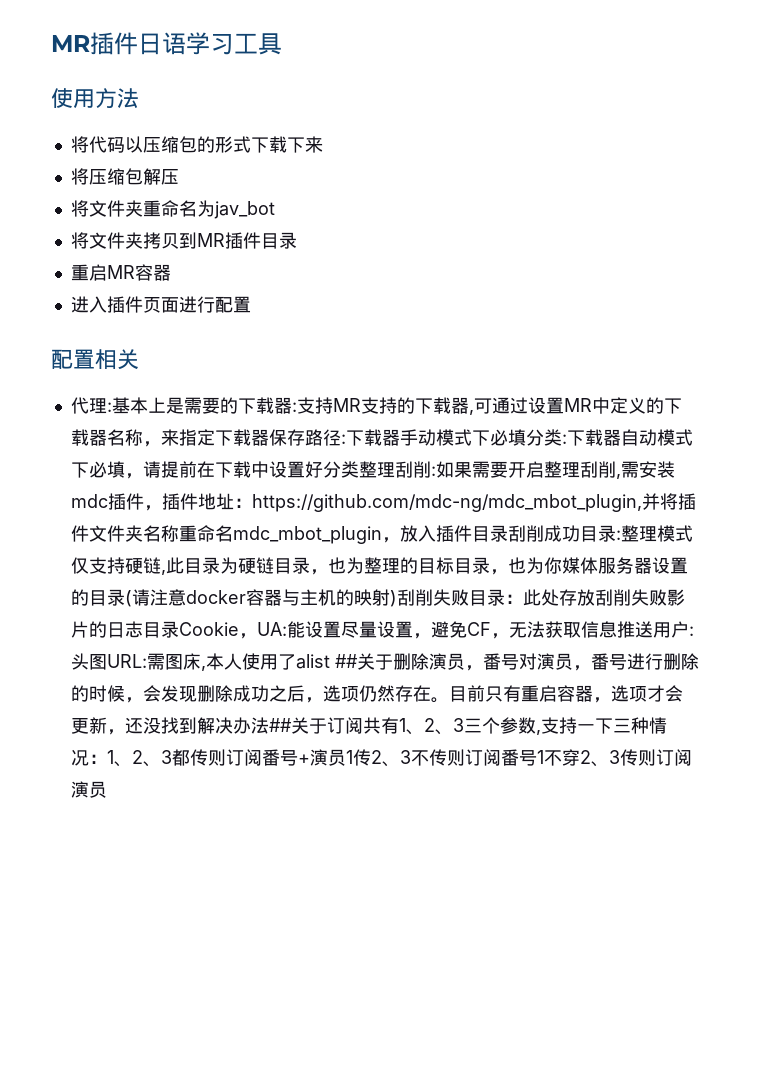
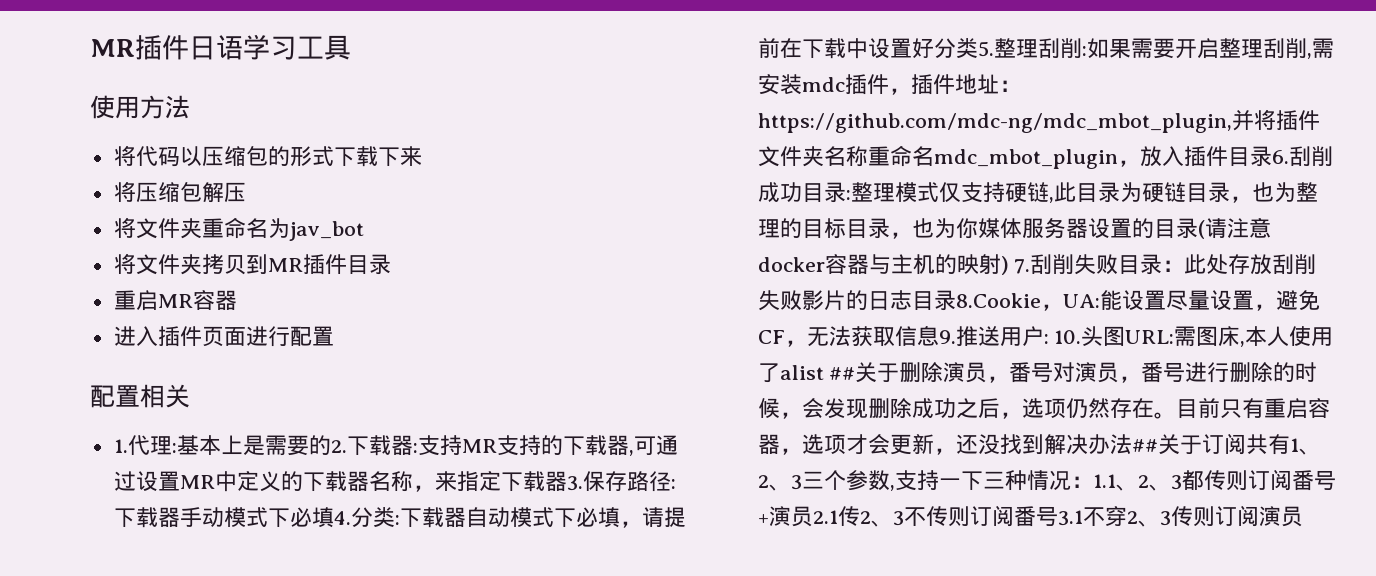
(139, 359) none -> [113,439,128,453] 1.
(238, 405) none -> [330,440,347,453] 2.
(269, 437) none -> [566,476,583,491] 3.
(526, 437) none -> [333,511,351,525] 4.
(359, 469) none -> [977,41,994,57] 5.
(508, 533) none -> [1271,150,1289,164] 6.
(397, 598) none -> [1014,259,1031,274] 7.
[178,622,239,636] Cookie -> [955,293,1041,308] 8.Cookie
(617, 629) none -> [938,330,956,344] 9.
(694, 631) none -> [1054,330,1082,344] 10.
[106,750,114,764] 1 -> [1092,474,1116,488] 1.1
[345,750,353,764] 1 -> [812,510,838,524] 2.1
[536,750,544,764] 1 -> [1057,510,1083,526] 3.1

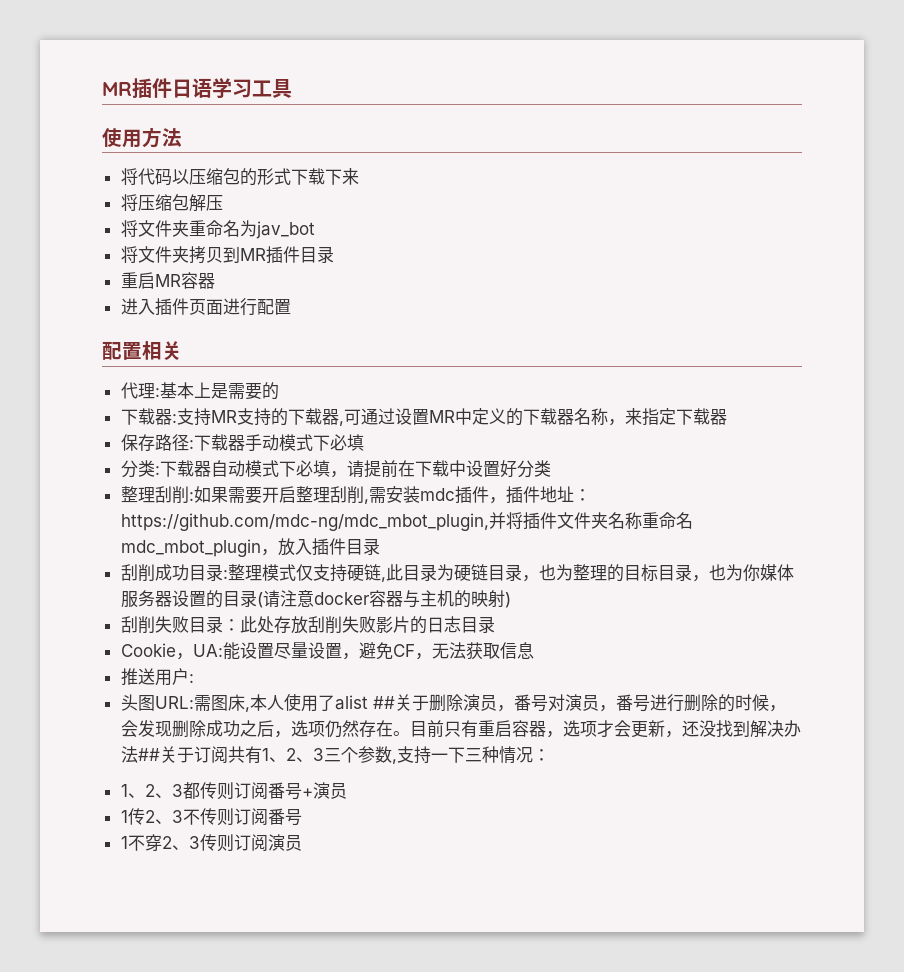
[113,439,128,453] 1. -> (182, 350) none
[330,440,347,453] 2. -> (279, 391) //
[566,476,583,491] 3. -> (727, 417) //
[333,511,351,525] 4. -> (364, 442) //
[977,41,994,57] 5. -> (551, 468) //
[1271,150,1289,164] 6. -> (380, 546) //
[1014,259,1031,274] 7. -> (511, 600) //
[955,293,1041,308] 8.Cookie -> [120,643,176,657] // Cookie
[938,330,956,344] 9. -> (534, 650) //
[1054,330,1082,344] 10. -> (194, 678) //
[1092,474,1116,488] 1.1 -> [120,784,128,797] // 1
[812,510,838,524] 2.1 -> [120,810,128,823] // 1
[1057,510,1083,526] 3.1 -> [120,836,128,849] // 1

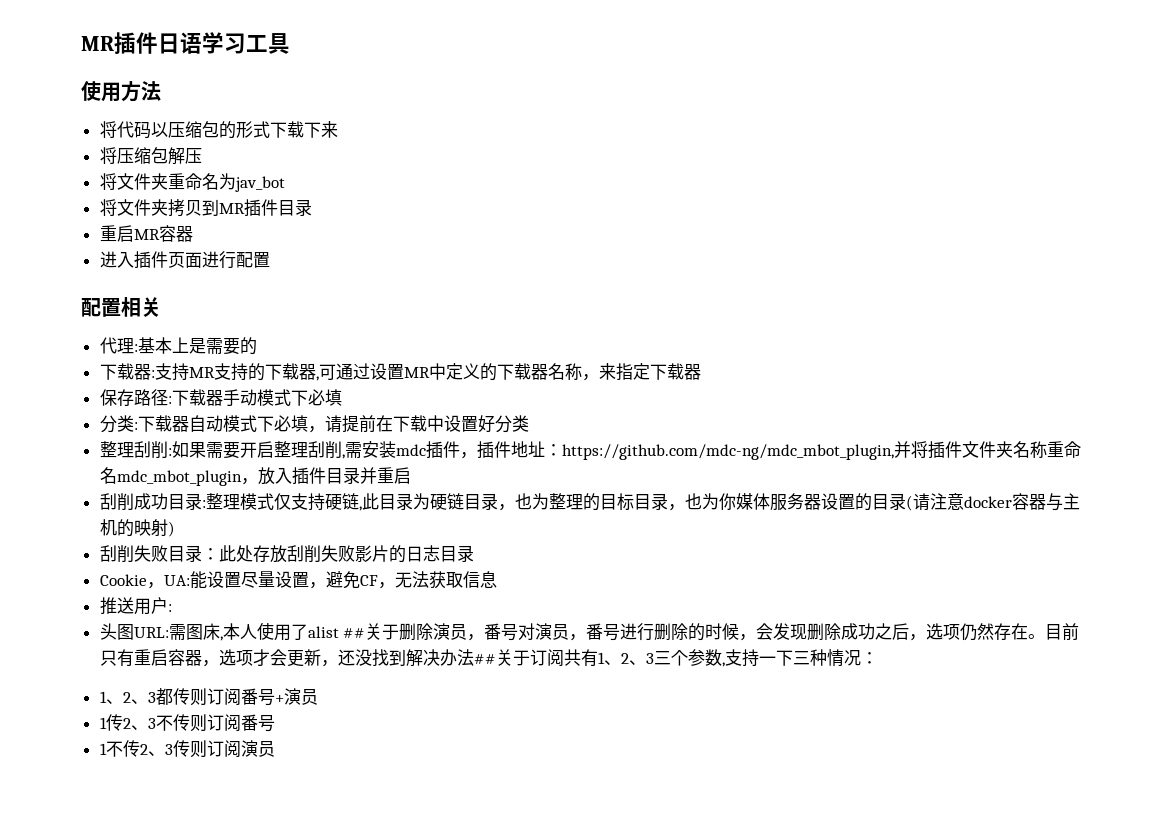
(380, 546) none -> [359,467,411,484] 并重启
[144,834,162,852] 穿 -> [122,740,140,757] 传

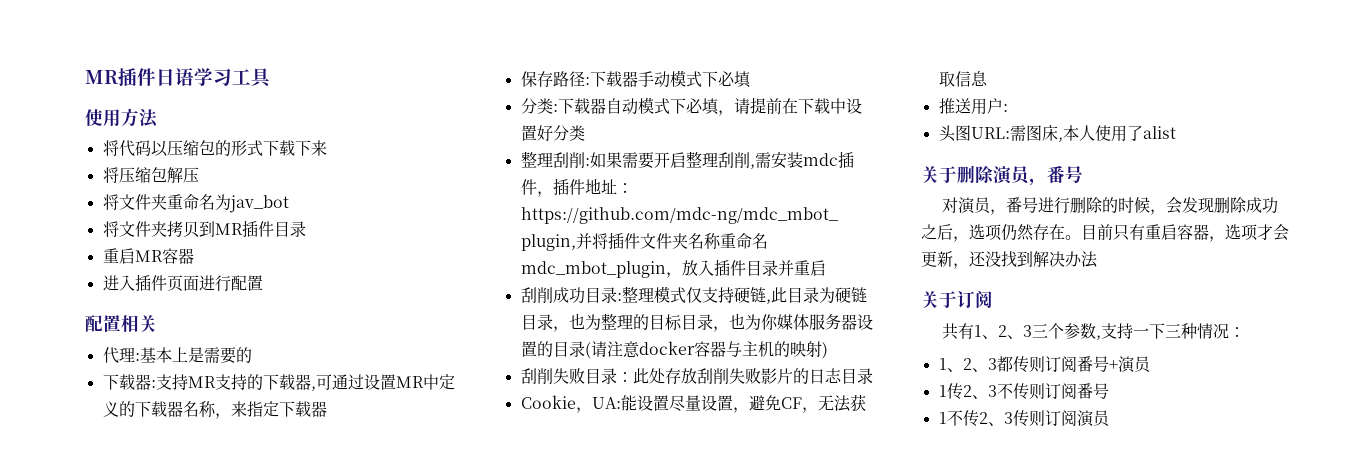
[343,628,366,638] ## -> (1176, 132) //
(519, 632) none -> (1083, 174) //
[473,654,496,664] ## -> (1098, 259) //
(564, 657) none -> (993, 299) //

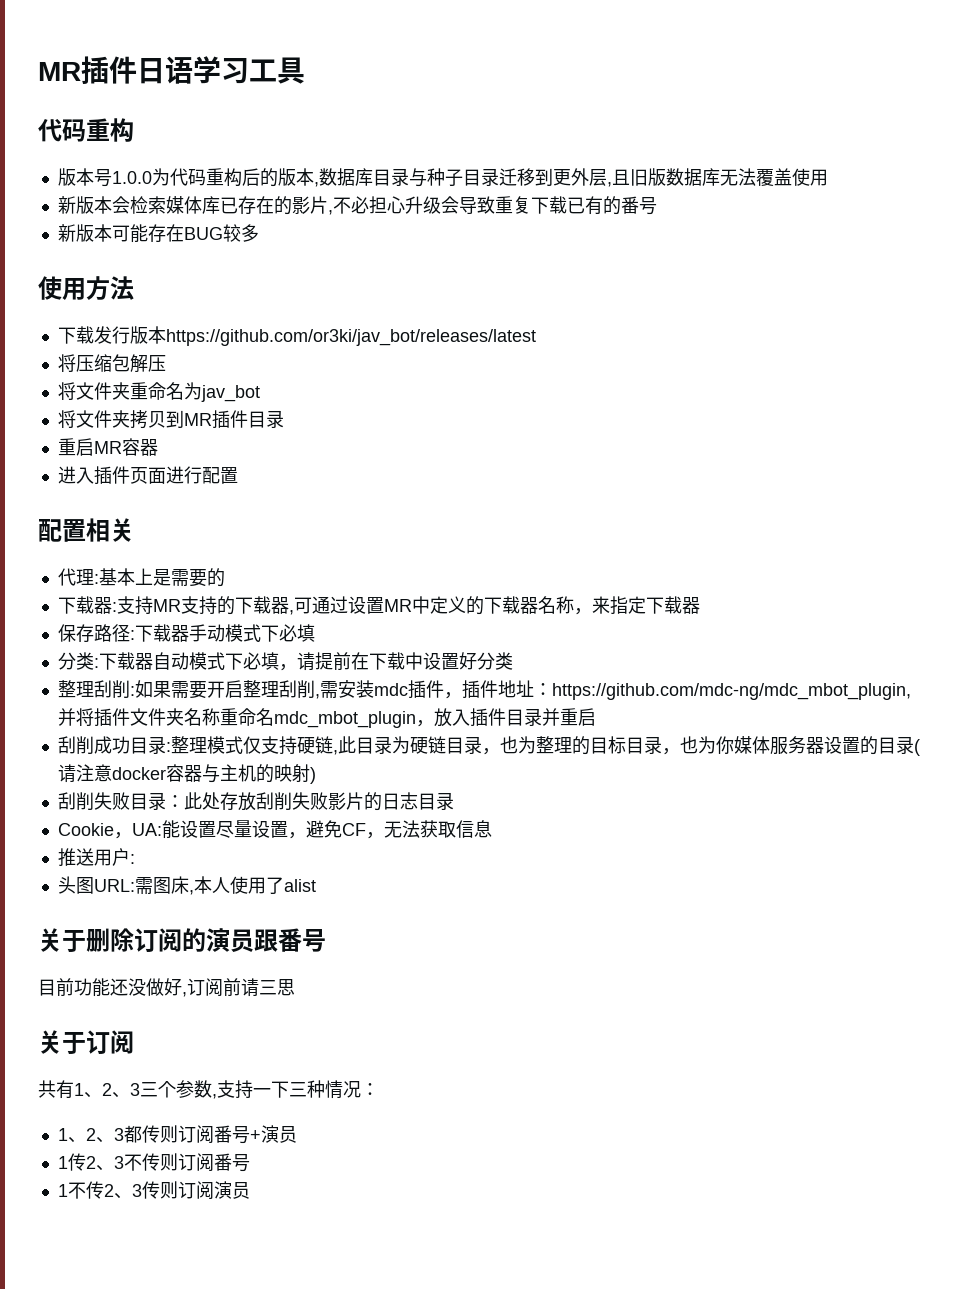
[85,108,158,128] [102,140,327,157] 使用方法 // 将代码以压缩包的形式下载下来 -> [38,118,134,142] [57,168,828,187] [57,196,657,215] [57,224,259,243] [38,276,134,300] [57,326,536,346] 代码重构 // 版本号1.0.0为代码重构后的版本,数据库目录与种子目录迁移到更外层,且旧版数据库无法覆盖使用 // 新版本会检索媒体库已存在的影片,不必担心升级会导致重复下载已有的番号 // 新版本可能存在BUG较多 // 使用方法 // 下载发行版本https://github.com/or3ki/jav_bot/releases/latest
[993,166,1083,186] [942,197,1279,215] [921,224,1289,242] [921,251,1098,269] 演员，番号 // 对演员，番号进行删除的时候，会发现删除成功之后，选项仍然存在。目前只有重启容器，选项才会更新，还没找到解决办法 -> [134,928,326,952] [38,978,295,997] 订阅的演员跟番号 // 目前功能还没做好,订阅前请三思

